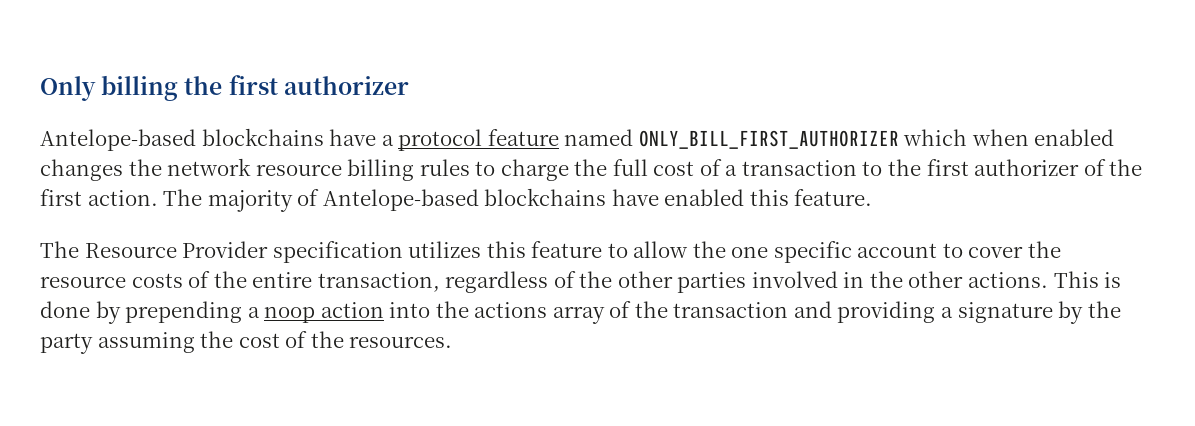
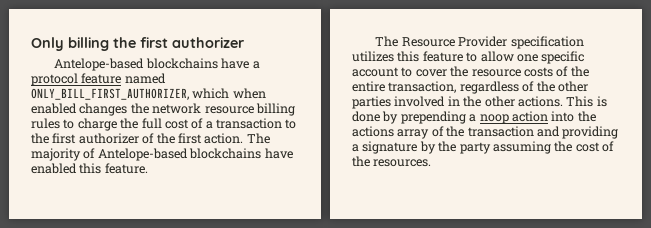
[638,130,899,149] ONLY_BILL_FIRST_AUTHORIZER -> [31,88,189,100] ONLY_BILL_FIRST_AUTHORIZER,
[692,241,726,258] the -> (514, 56) none

